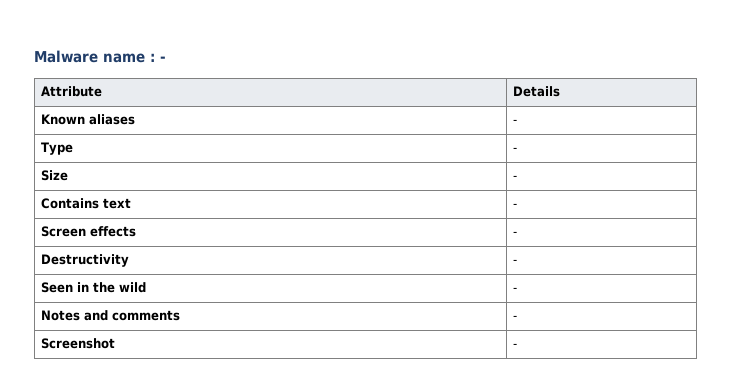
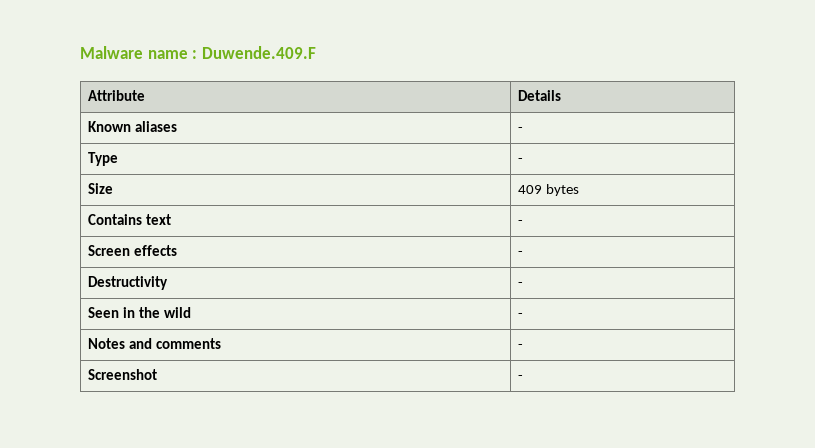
[160,56,166,62] - -> [201,46,316,59] Duwende.409.F
[513,175,518,180] - -> [518,184,579,196] 409 bytes

